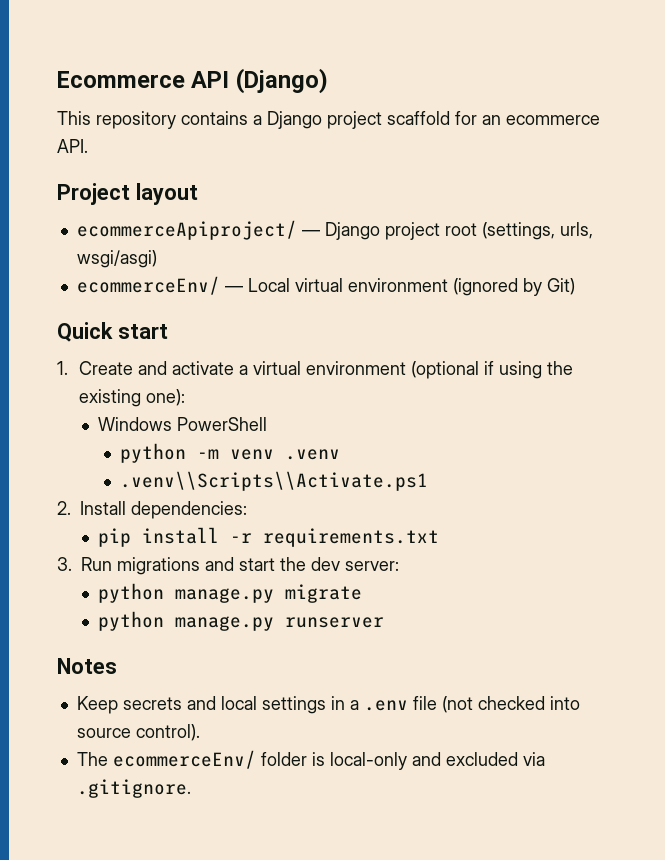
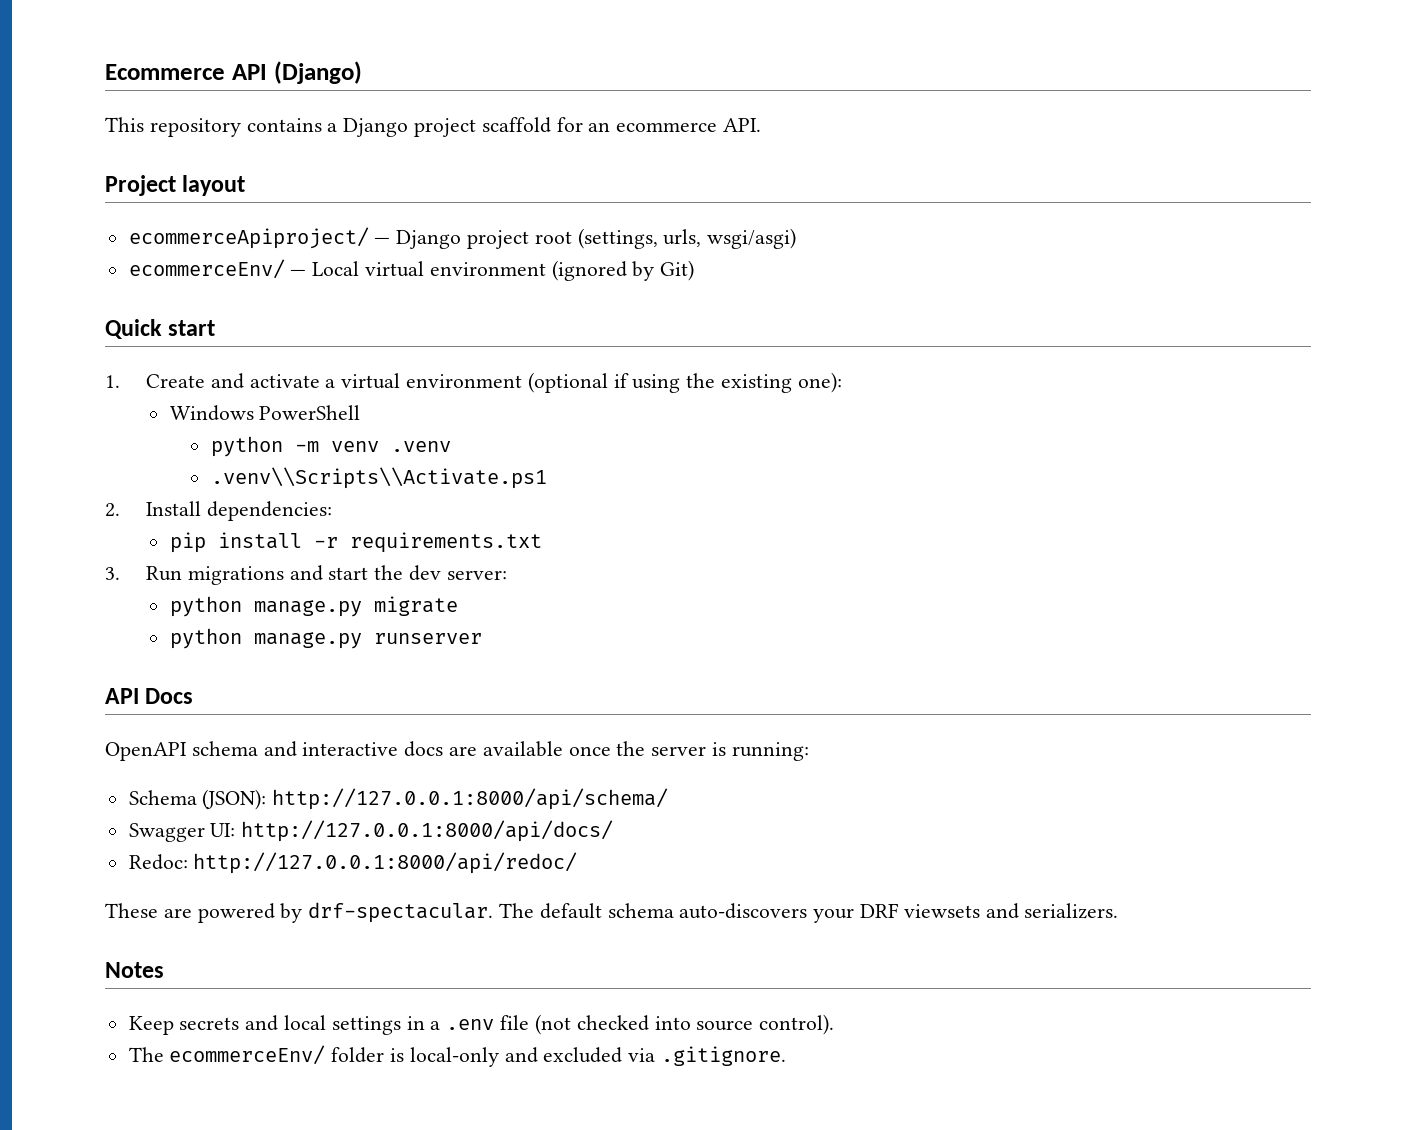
(385, 622) none -> [105,688,194,704] [105,741,809,761] [128,788,669,810] [128,820,614,842] [128,852,578,874] [105,902,1119,923] // API Docs // OpenAPI schema and interactive docs are available once the server is running: // Schema (JSON): http://127.0.0.1:8000/api/schema/ // Swagger UI: http://127.0.0.1:8000/api/docs/ // Redoc: http://127.0.0.1:8000/api/redoc/ // These are powered by drf-spectacular. The default schema auto-discovers your DRF viewsets and serializers.

